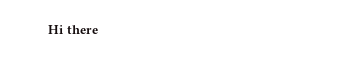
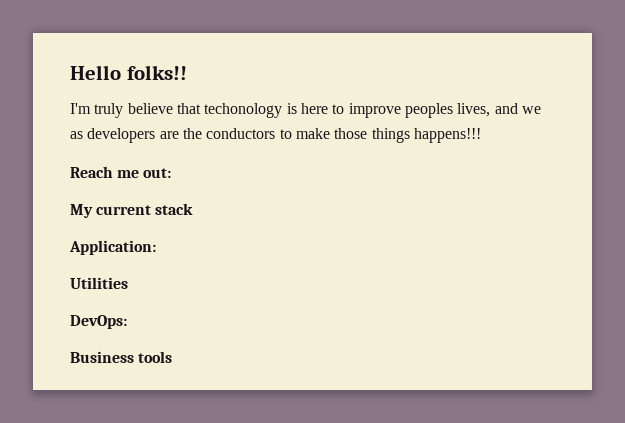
[48,25,98,34] Hi there -> [70,65,187,80] [70,103,541,118] [70,128,481,143] [70,166,172,178] [70,203,194,218] [69,240,156,255] [70,277,128,289] [70,315,127,329] [70,351,173,363] Hello folks!! // I'm truly believe that techonology is here to improve peoples lives, and we as developers are the conductors to make those things happens!!! // Reach me out: // My current stack // Application: // Utilities // DevOps: // Business tools

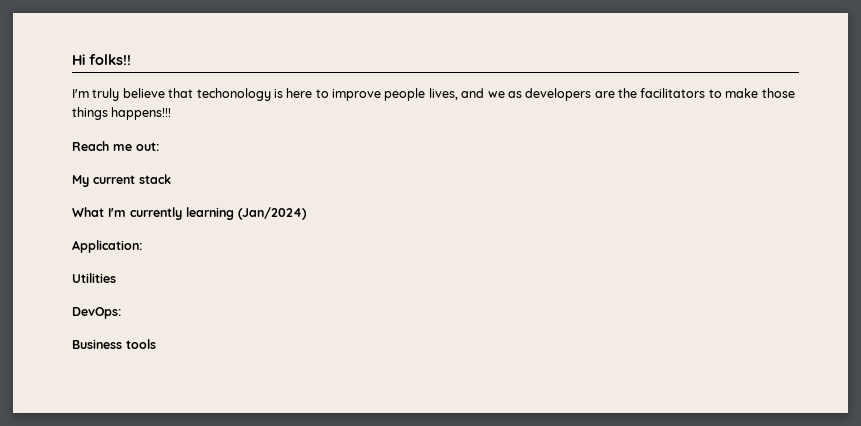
[70,65,121,80] Hello -> [72,54,85,65] Hi
[404,103,453,118] peoples -> [384,88,426,101] people
[206,128,276,139] conductors -> [640,88,706,98] facilitators
(194, 209) none -> [72,207,307,220] // What I'm currently learning (Jan/2024)

